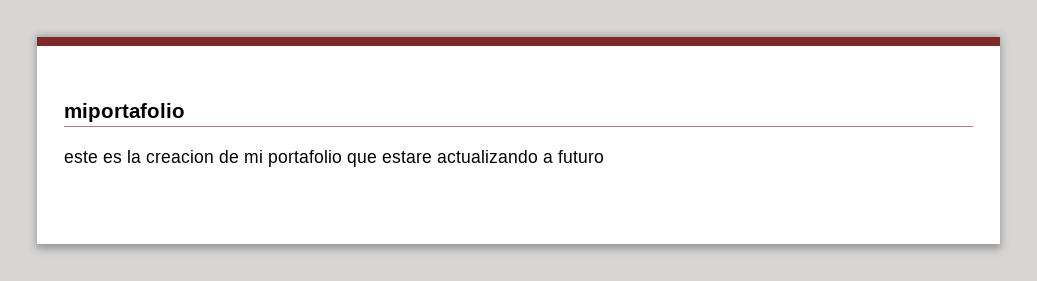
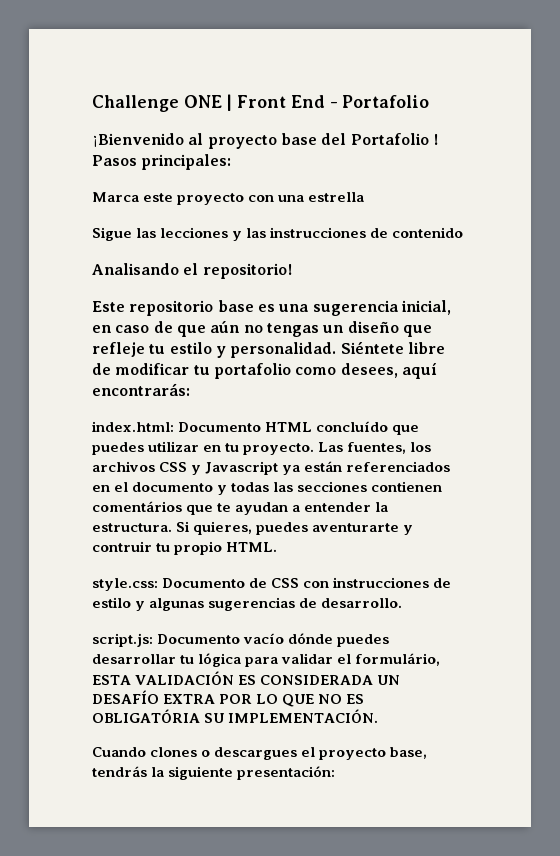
[64,103,185,122] [64,150,604,167] miportafolio // este es la creacion de mi portafolio que estare actualizando a futuro -> [92,94,430,112] [92,133,438,149] [92,154,232,170] [92,192,365,205] [92,227,464,241] [92,263,292,279] [92,300,451,316] [92,321,432,337] [92,341,445,358] [92,363,437,379] [92,383,190,396] [92,421,420,435] [92,441,432,455] [92,461,451,475] [92,481,443,495] [92,501,389,515] [92,521,414,535] [92,541,278,555] [92,577,452,591] [92,597,403,611] [92,633,390,647] [92,653,441,667] [92,671,401,685] [92,690,365,707] [92,709,379,723] [92,747,428,760] [92,766,336,780] Challenge ONE | Front End - Portafolio // ¡Bienvenido al proyecto base del Portafolio ! Pasos principales: // Marca este proyecto con una estrella // Sigue las lecciones y las instrucciones de contenido // Analisando el repositorio! // Este repositorio base es una sugerencia inicial, en caso de que aún no tengas un diseño que refleje tu estilo y personalidad. Siéntete libre de modificar tu portafolio como desees, aquí encontrarás: // index.html: Documento HTML concluído que puedes utilizar en tu proyecto. Las fuentes, los archivos CSS y Javascript ya están referenciados en el documento y todas las secciones contienen comentários que te ayudan a entender la estructura. Si quieres, puedes aventurarte y contruir tu propio HTML. // style.css: Documento de CSS con instrucciones de estilo y algunas sugerencias de desarrollo. // script.js: Documento vacío dónde puedes desarrollar tu lógica para validar el formulário, ESTA VALIDACIÓN ES CONSIDERADA UN DESAFÍO EXTRA POR LO QUE NO ES OBLIGATÓRIA SU IMPLEMENTACIÓN. // Cuando clones o descargues el proyecto base, tendrás la siguiente presentación:

